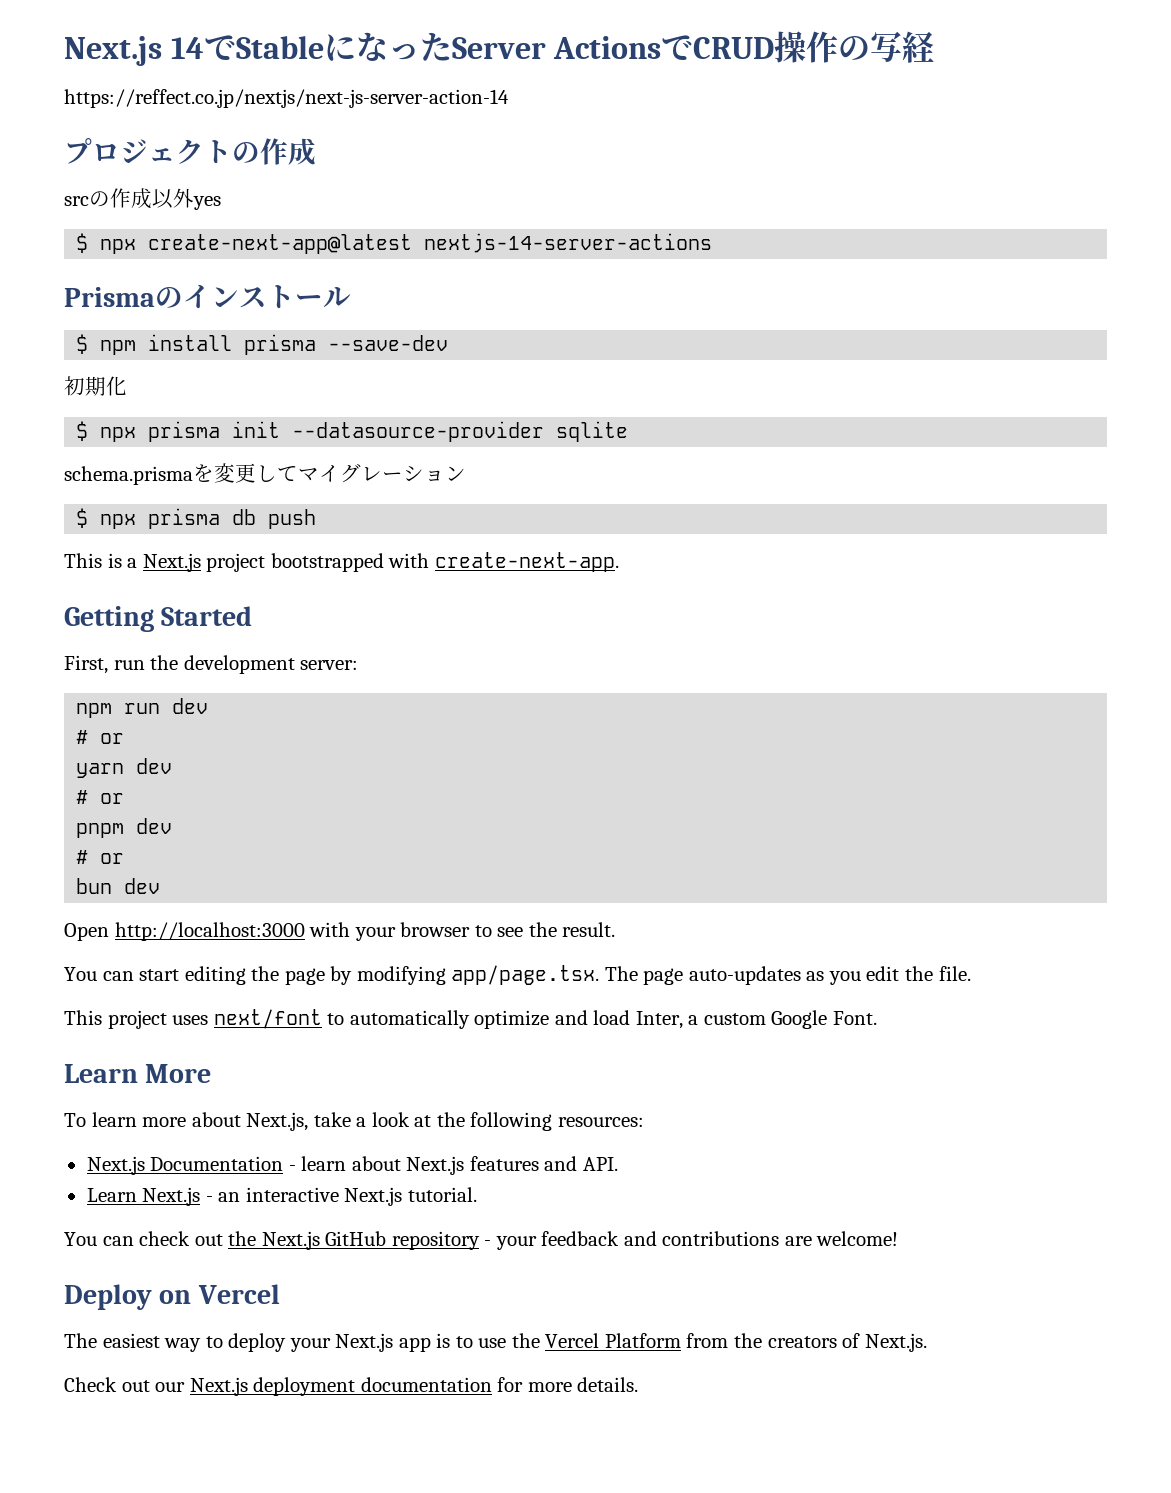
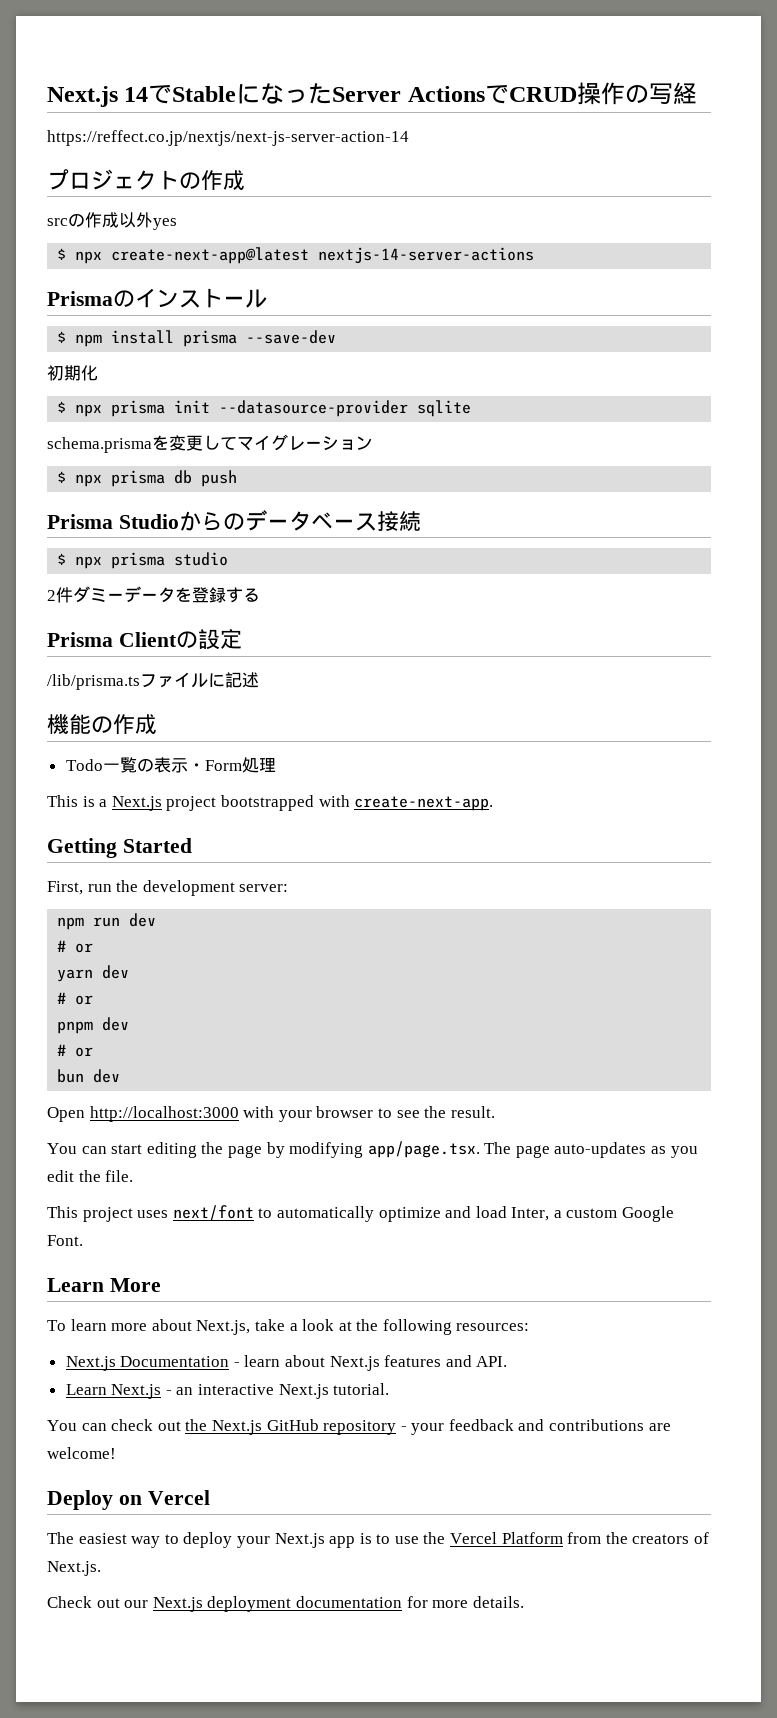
(317, 519) none -> [47,510,421,531] [57,552,229,569] [47,586,260,603] [47,629,242,650] [47,672,259,690] [47,714,157,734] [65,757,276,773] // Prisma Studioからのデータベース接続 // $ npx prisma studio // 2件ダミーデータを登録する // Prisma Clientの設定 // /lib/prisma.tsファイルに記述 // 機能の作成 // Todo一覧の表示・Form処理

